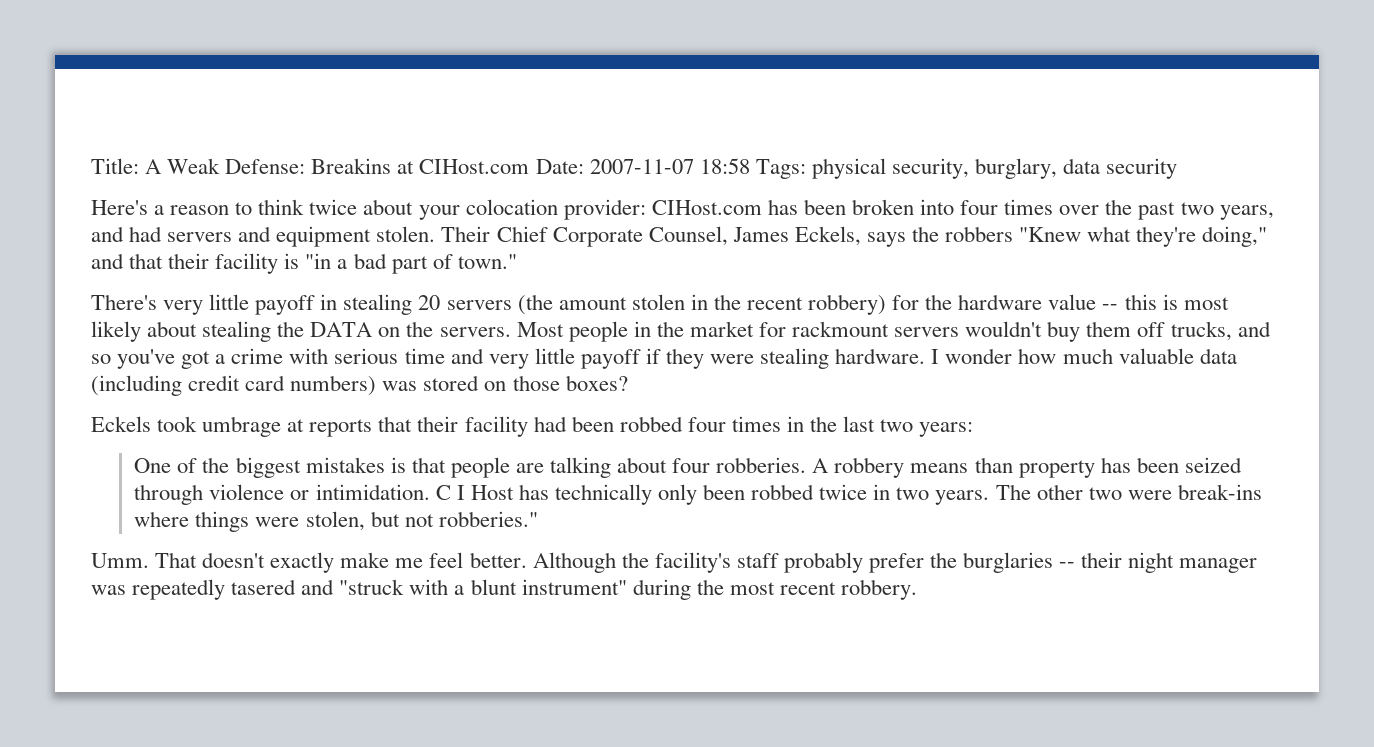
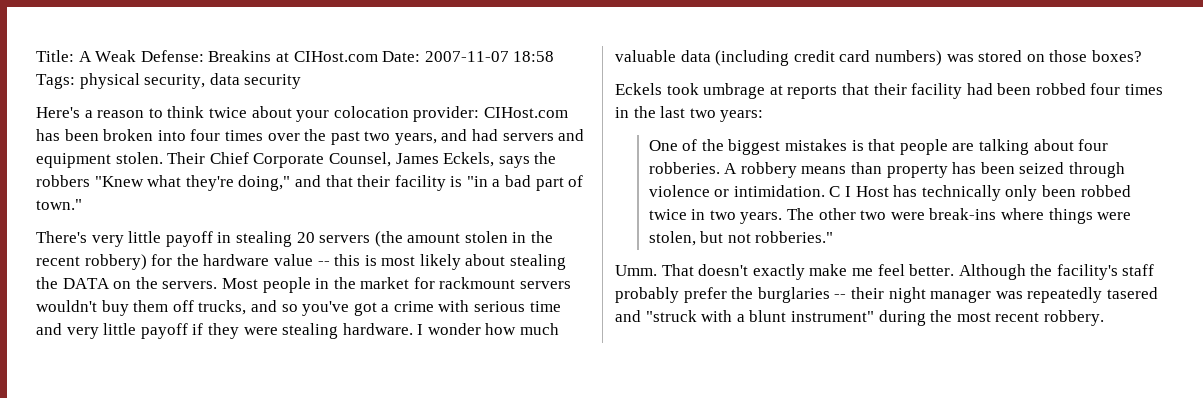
[974,158,1057,179] burglary, -> (206, 81) none

